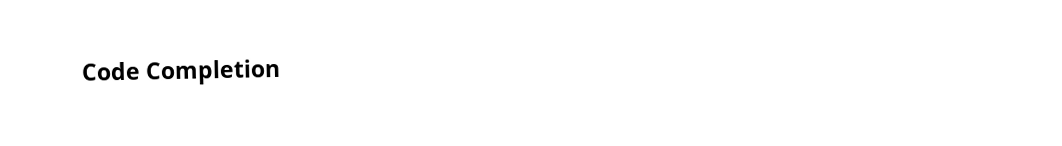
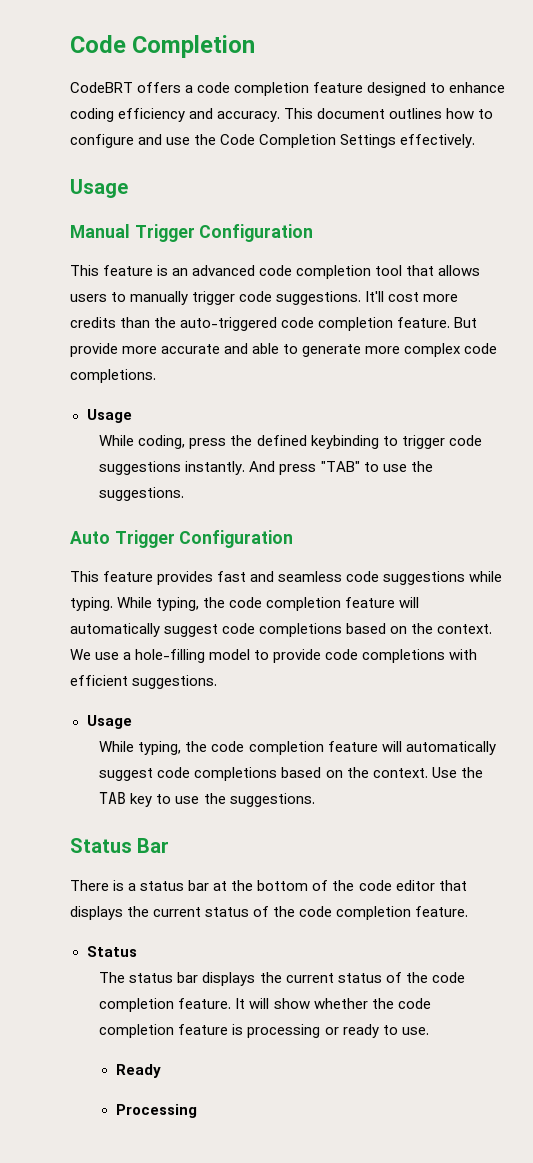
[81,58,282,86] Code Completion -> [70,35,256,58] [70,82,506,96] [70,108,494,122] [70,134,476,148] [70,179,128,198] [70,224,314,242] [70,265,481,279] [70,291,459,305] [70,317,478,331] [70,343,498,357] [70,369,156,383] [86,409,132,423] [99,435,482,449] [99,461,433,475] [99,487,185,501] [70,530,294,548] [70,571,503,585] [70,597,420,611] [70,623,493,637] [70,649,478,663] [70,675,218,689] [86,715,132,729] [99,741,496,755] [99,767,483,781] [99,792,315,807] [70,838,170,853] [70,880,467,891] [70,906,469,920] [86,946,137,957] [99,972,465,986] [99,998,431,1012] [99,1024,429,1038] [115,1064,161,1078] [115,1104,197,1118] Code Completion // CodeBRT offers a code completion feature designed to enhance coding efficiency and accuracy. This document outlines how to configure and use the Code Completion Settings effectively. // Usage // Manual Trigger Configuration // This feature is an advanced code completion tool that allows users to manually trigger code suggestions. It'll cost more credits than the auto-triggered code completion feature. But provide more accurate and able to generate more complex code completions. // Usage // While coding, press the defined keybinding to trigger code suggestions instantly. And press "TAB" to use the suggestions. // Auto Trigger Configuration // This feature provides fast and seamless code suggestions while typing. While typing, the code completion feature will automatically suggest code completions based on the context. We use a hole-filling model to provide code completions with efficient suggestions. // Usage // While typing, the code completion feature will automatically suggest code completions based on the context. Use the TAB key to use the suggestions. // Status Bar // There is a status bar at the bottom of the code editor that displays the current status of the code completion feature. // Status // The status bar displays the current status of the code completion feature. It will show whether the code completion feature is processing or ready to use. // Ready // Processing

